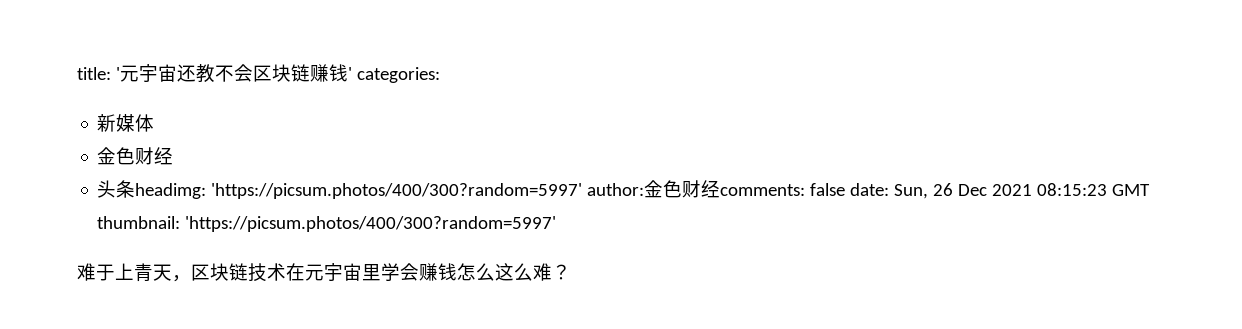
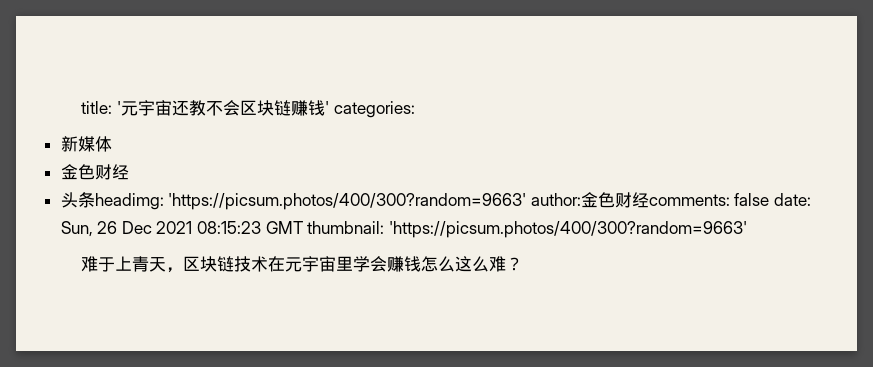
[211,183,583,199] 'https://picsum.photos/400/300?random=5997' -> [168,193,527,210] 'https://picsum.photos/400/300?random=9663'
[185,216,557,232] 'https://picsum.photos/400/300?random=5997' -> [388,221,747,238] 'https://picsum.photos/400/300?random=9663'

